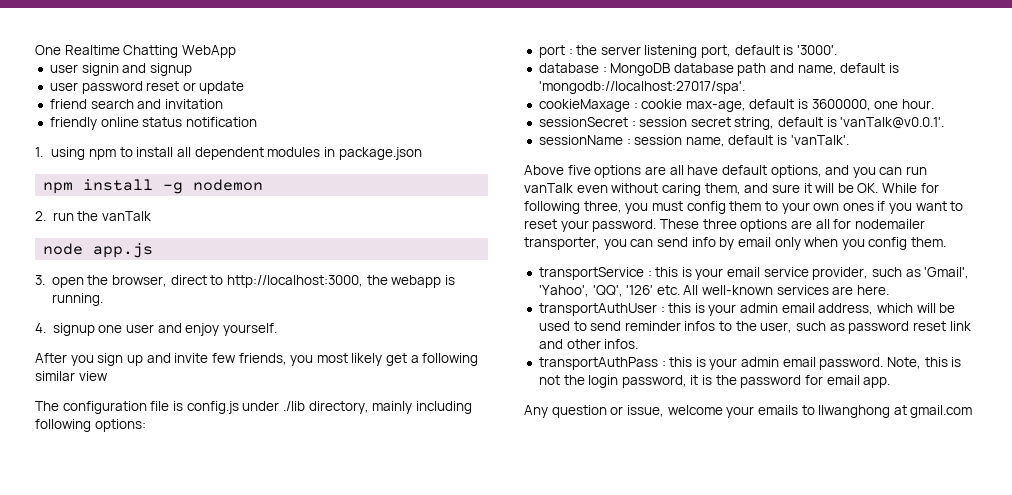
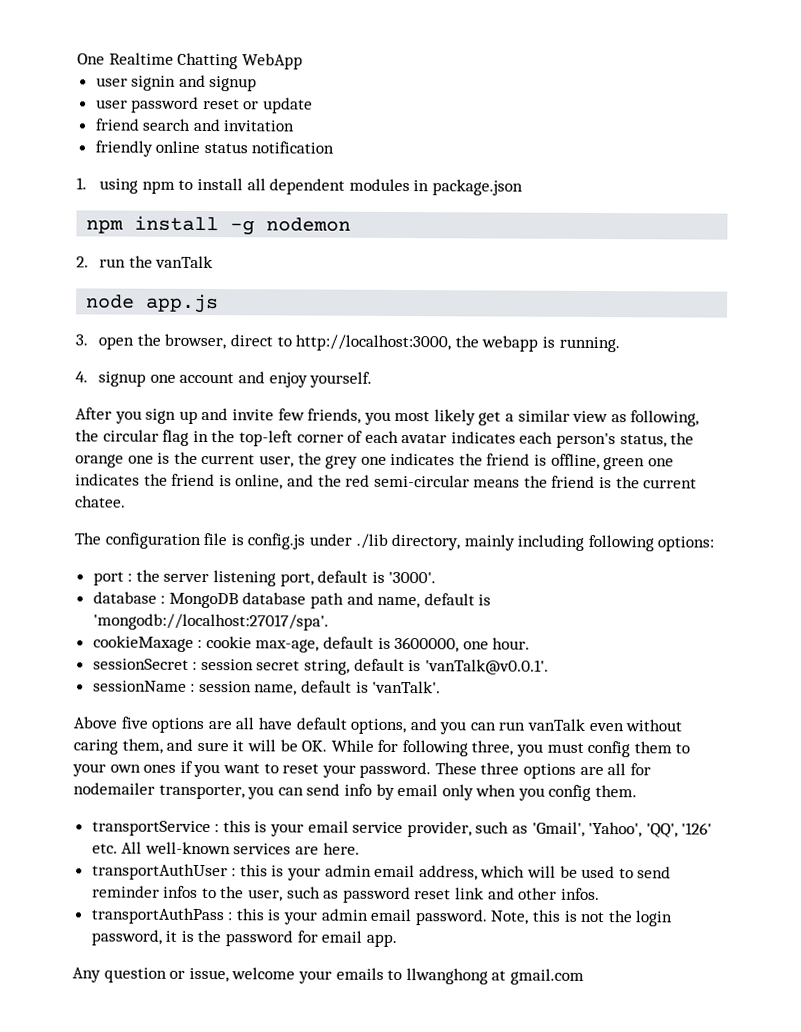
[126,324,155,333] user -> [179,372,235,384] account
[422,353,479,366] following -> (515, 417) none
(108, 376) none -> [610,410,700,427] [75,429,695,449] [75,451,674,471] [75,473,698,490] [75,495,126,508] as following, the circular flag in the top-left corner of each avatar indicates each person's status, the orange one is the current user, the grey one indicates the friend is offline, green one indicates the friend is online, and the red semi-circular means the friend is the current chatee.

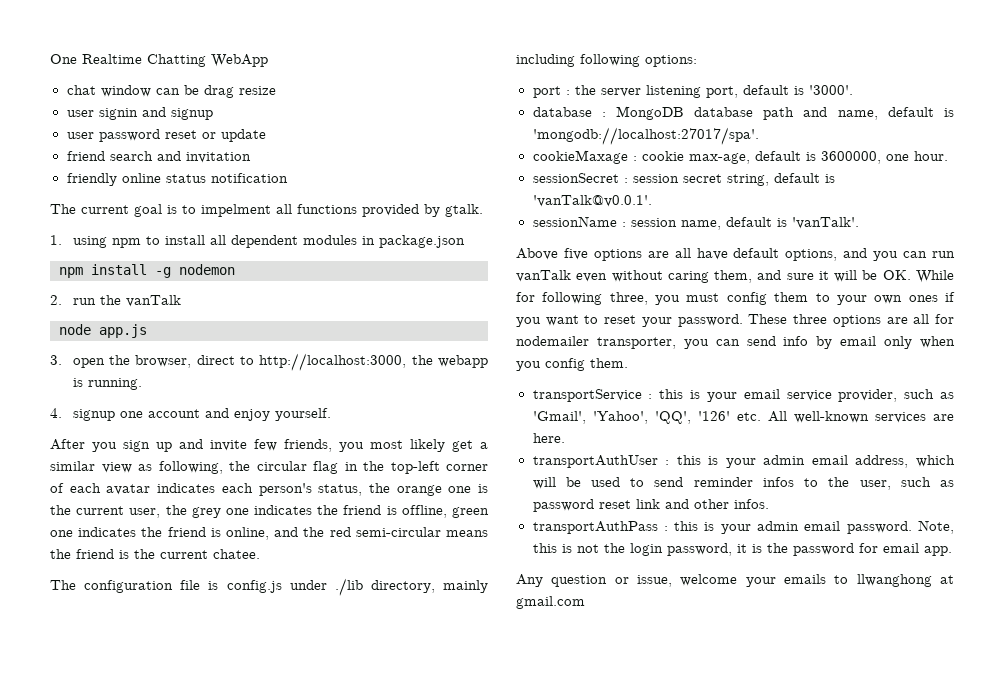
(303, 61) none -> [66,85,276,98] // chat window can be drag resize
(335, 147) none -> [50,204,483,217] // The current goal is to impelment all functions provided by gtalk.

